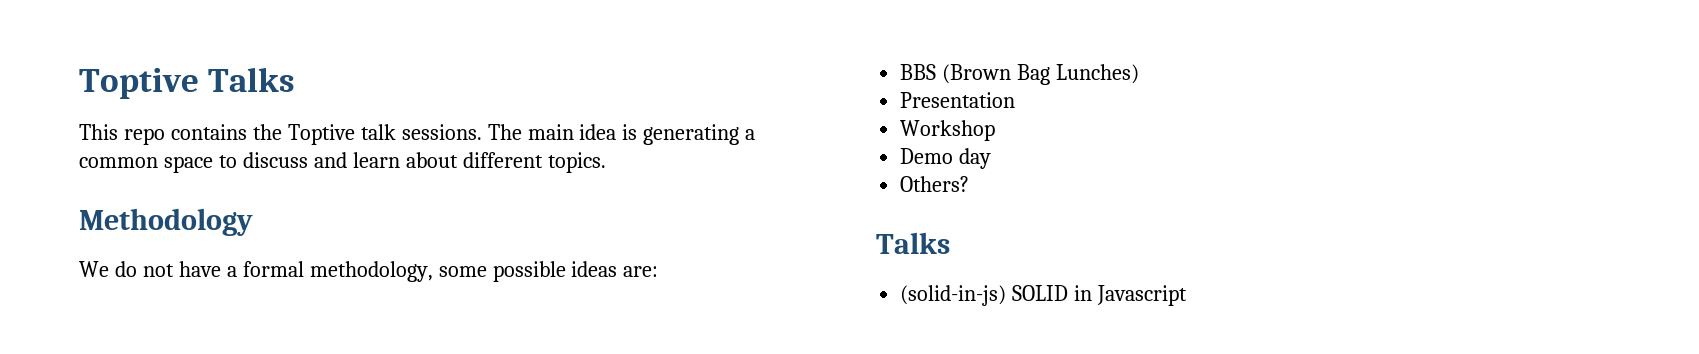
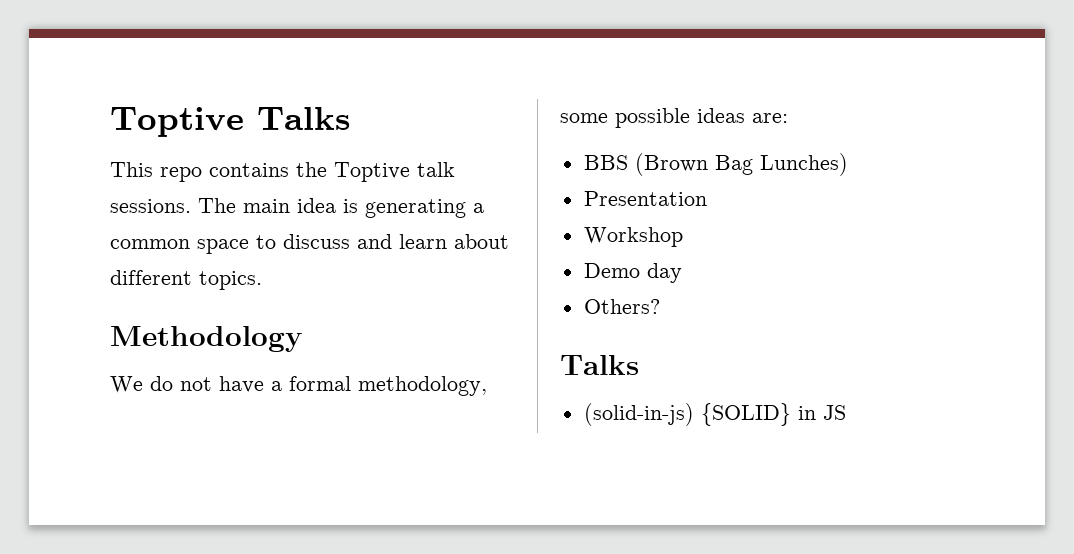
[1012,285,1188,306] SOLID in Javascript -> [700,403,846,426] {SOLID} in JS

